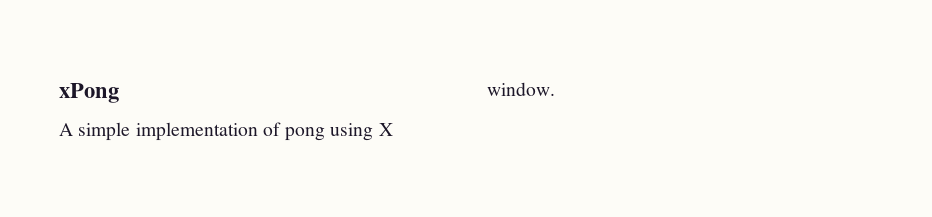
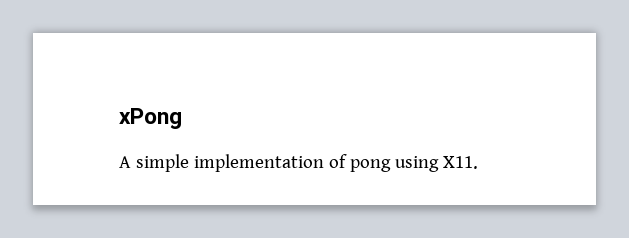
[378,123,393,136] [487,82,555,96] X window. -> [442,156,478,169] X11.

